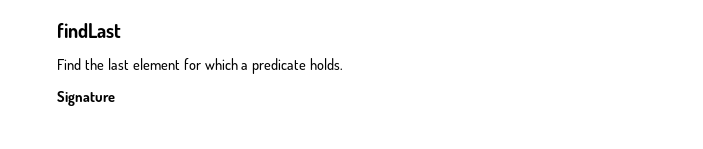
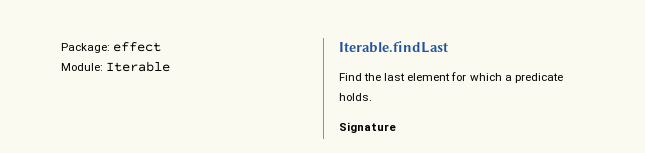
[57,23,121,38] findLast -> [61,42,162,53] [61,61,171,72] [339,41,448,53] Package: effect // Module: Iterable // Iterable.findLast

